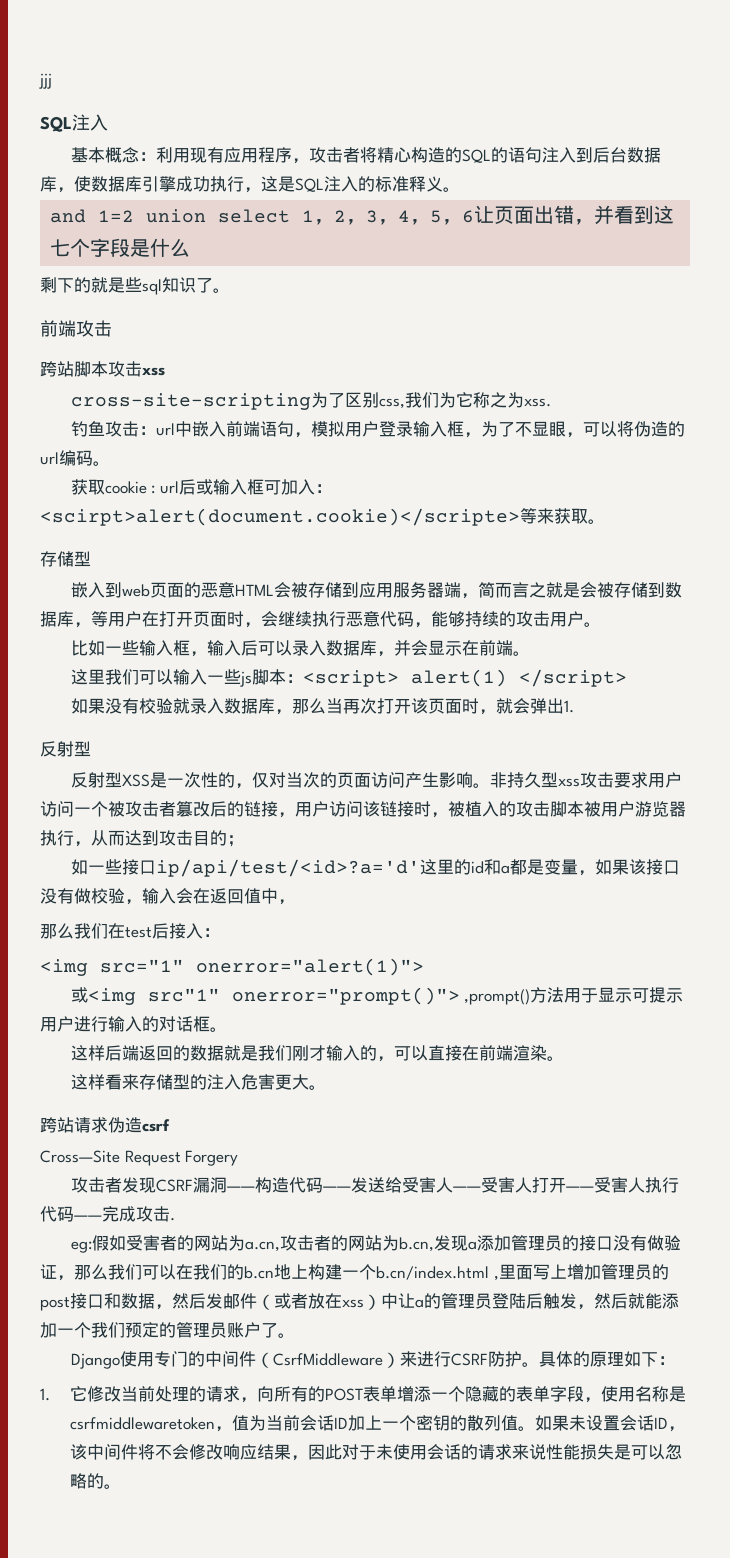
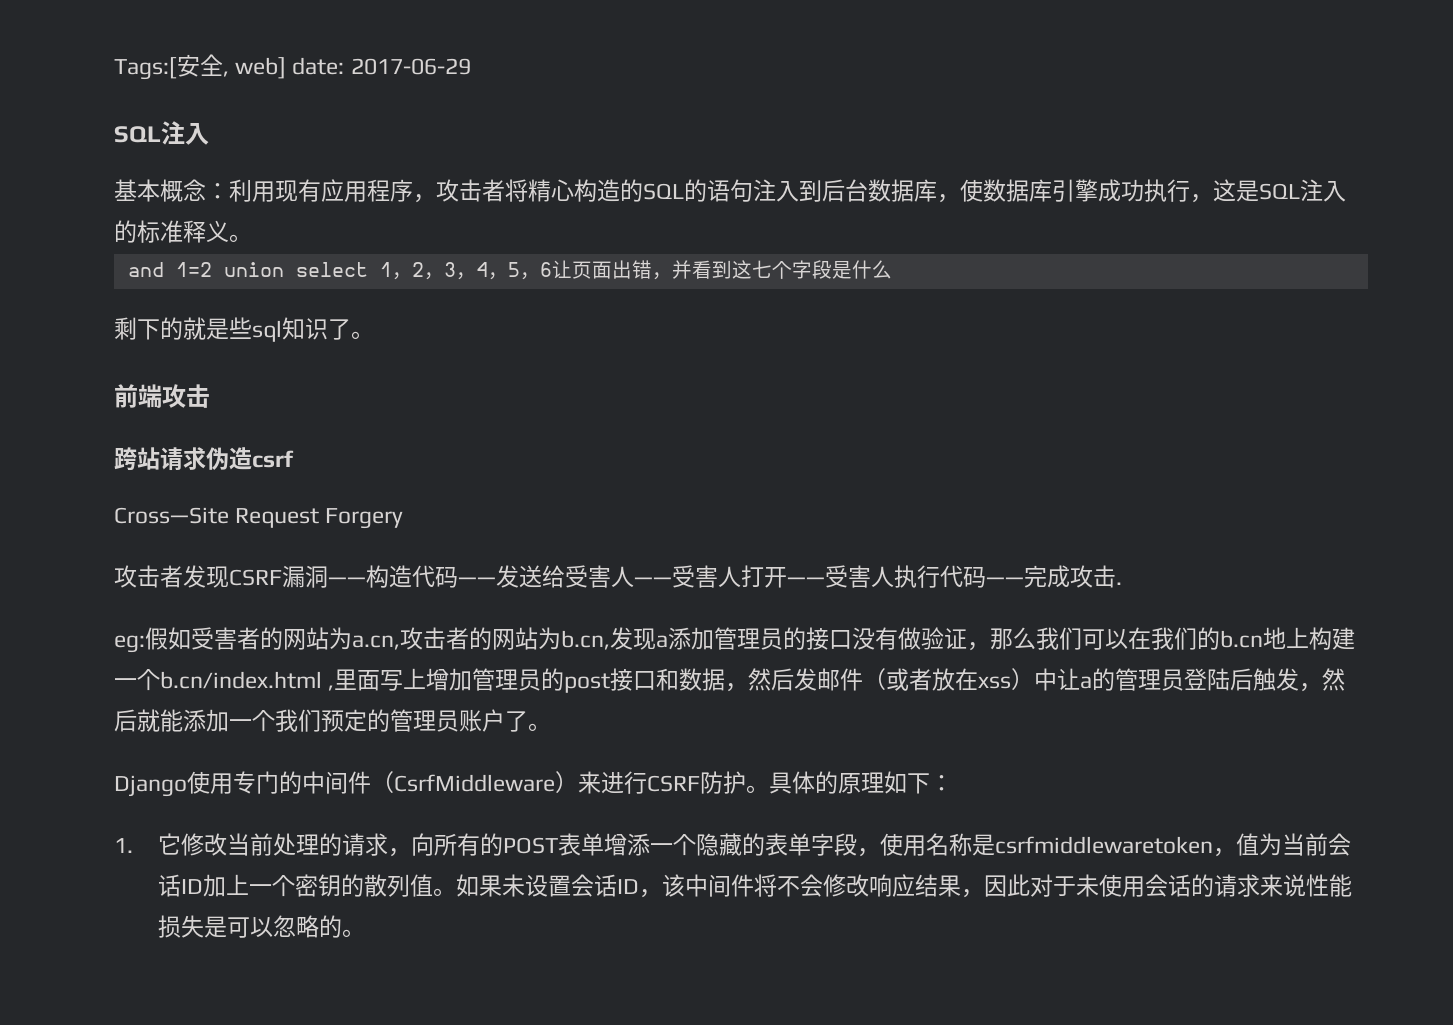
[39,73,52,89] jjj -> [114,54,471,80] Tags:[安全, web] date: 2017-06-29
[40,361,165,377] [70,392,551,410] [70,421,685,438] [40,450,110,466] [70,479,332,495] [40,508,605,526] [40,551,91,567] [70,582,682,599] [40,611,601,628] [70,640,530,657] [70,669,627,687] [70,698,574,715] [40,741,91,757] [70,772,682,789] [40,801,686,818] [40,830,244,847] [70,859,680,877] [40,888,295,905] [40,923,220,939] [40,958,424,976] [70,987,684,1005] [40,1016,227,1032] [70,1045,564,1062] [70,1074,326,1090] // 跨站脚本攻击xss // cross-site-scripting为了区别css,我们为它称之为xss. // 钓鱼攻击：url中嵌入前端语句，模拟用户登录输入框，为了不显眼，可以将伪造的url编码。 // 获取cookie : url后或输入框可加入：<scirpt>alert(document.cookie)</scripte>等来获取。 // 存储型 // 嵌入到web页面的恶意HTML会被存储到应用服务器端，简而言之就是会被存储到数据库，等用户在打开页面时，会继续执行恶意代码，能够持续的攻击用户。 // 比如一些输入框，输入后可以录入数据库，并会显示在前端。 // 这里我们可以输入一些js脚本：<script> alert(1) </script> // 如果没有校验就录入数据库，那么当再次打开该页面时，就会弹出1. // 反射型 // 反射型XSS是一次性的，仅对当次的页面访问产生影响。非持久型xss攻击要求用户访问一个被攻击者篡改后的链接，用户访问该链接时，被植入的攻击脚本被用户游览器执行，从而达到攻击目的； // 如一些接口ip/api/test/<id>?a='d'这里的id和a都是变量，如果该接口没有做校验，输入会在返回值中， // 那么我们在test后接入： // <img src="1" onerror="alert(1)"> // 或<img src"1" onerror="prompt()"> ,prompt()方法用于显示可提示用户进行输入的对话框。 // 这样后端返回的数据就是我们刚才输入的，可以直接在前端渲染。 // 这样看来存储型的注入危害更大。 -> (210, 396) none

